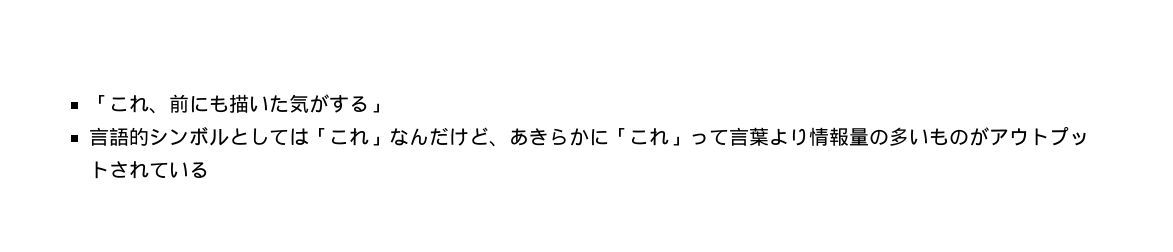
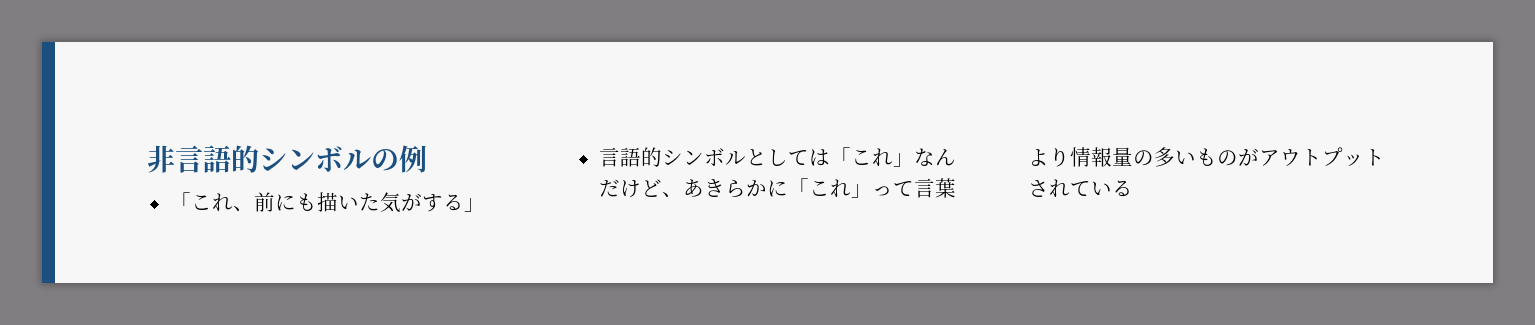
(89, 103) none -> [147,145,427,173] 非言語的シンボルの例 //

